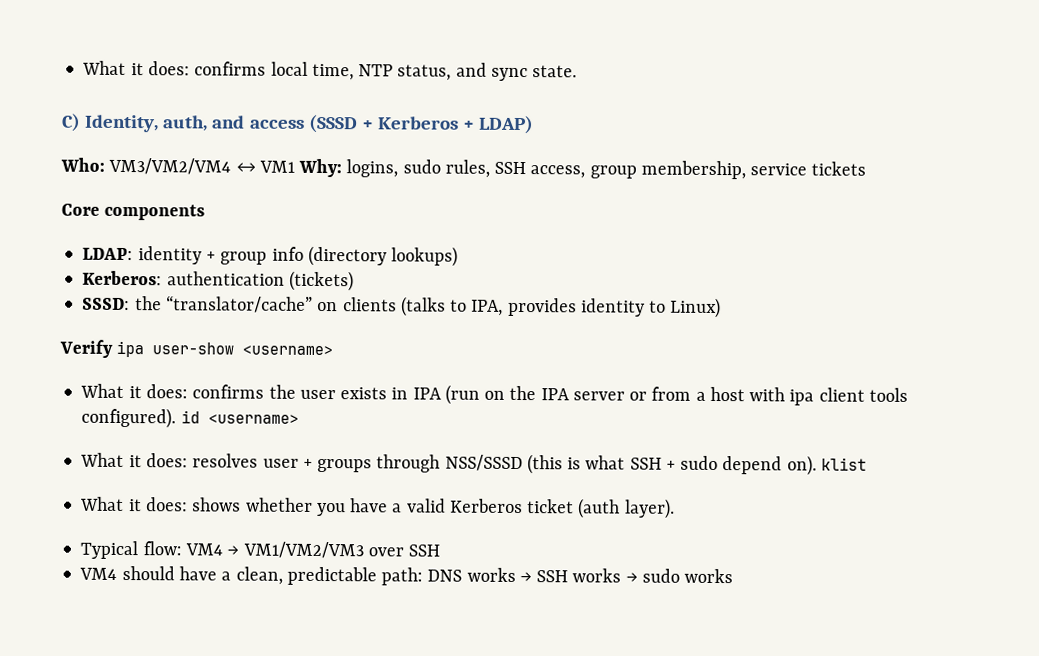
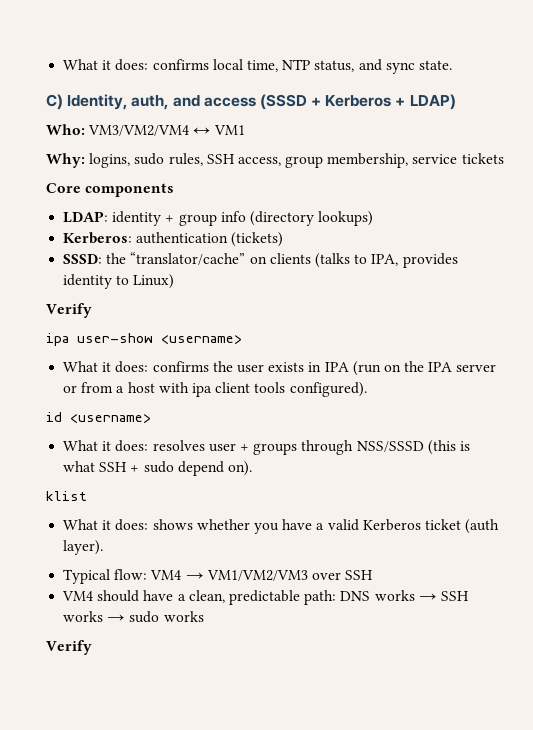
(295, 166) none -> (245, 130) //
(113, 348) none -> (92, 310) //
(177, 418) none -> (367, 389) //
(817, 465) none -> (252, 468) //
(734, 576) none -> [46,640,92,655] // Verify

